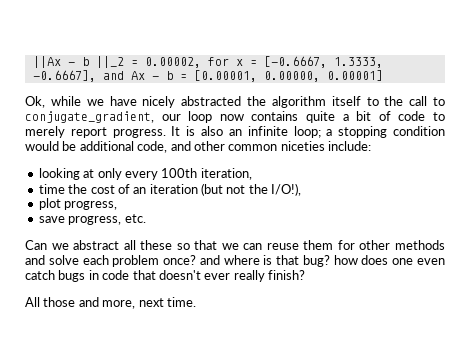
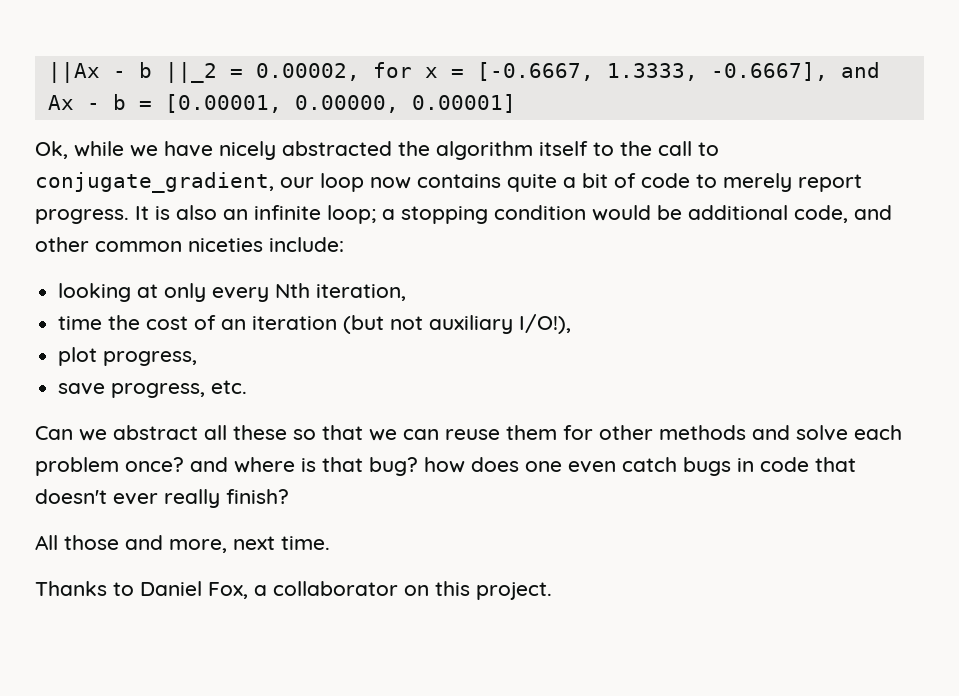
[161,168,198,178] 100th -> [275,283,311,298] Nth
[248,184,268,194] the -> [429,315,514,334] auxiliary
(196, 302) none -> [35,581,552,600] // Thanks to Daniel Fox, a collaborator on this project.

